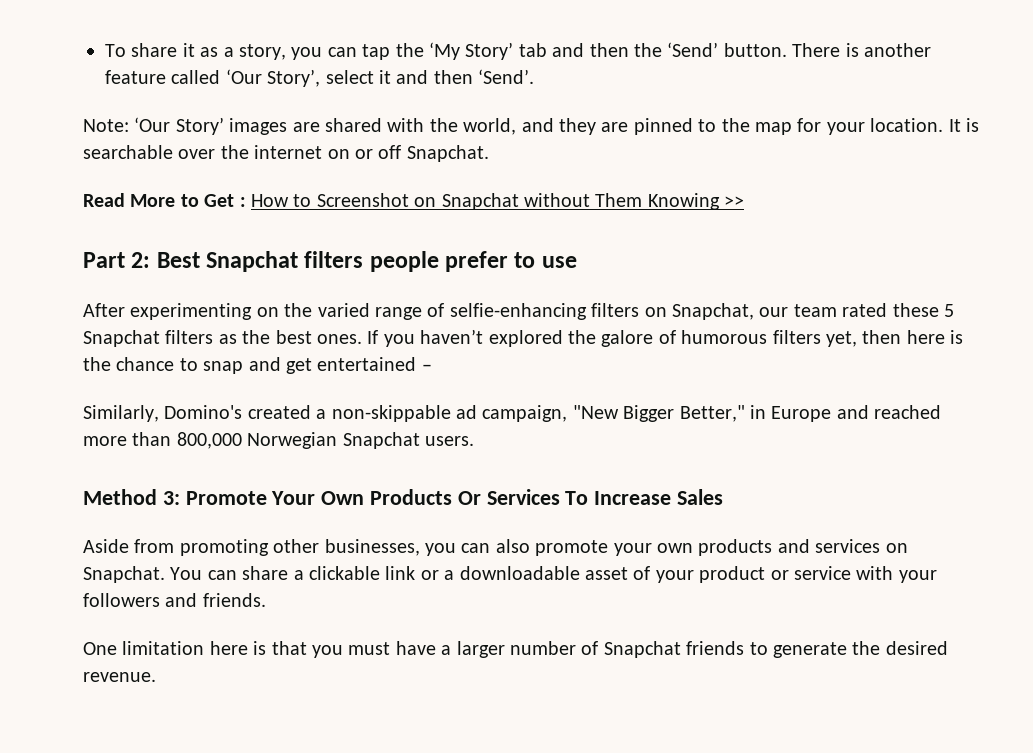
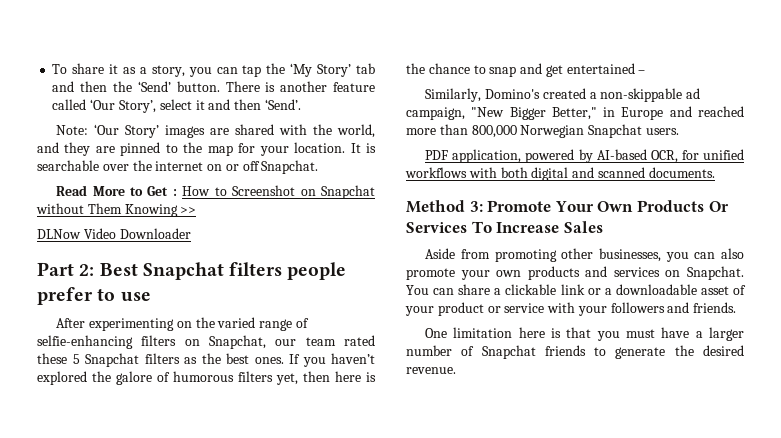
(745, 201) none -> [37,228,191,239] // DLNow Video Downloader
(474, 441) none -> [425,149,744,163] [405,167,715,181] // PDF application, powered by AI-based OCR, for unified workflows with both digital and scanned documents.

